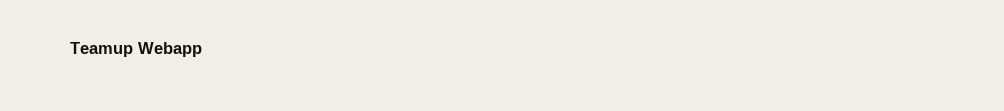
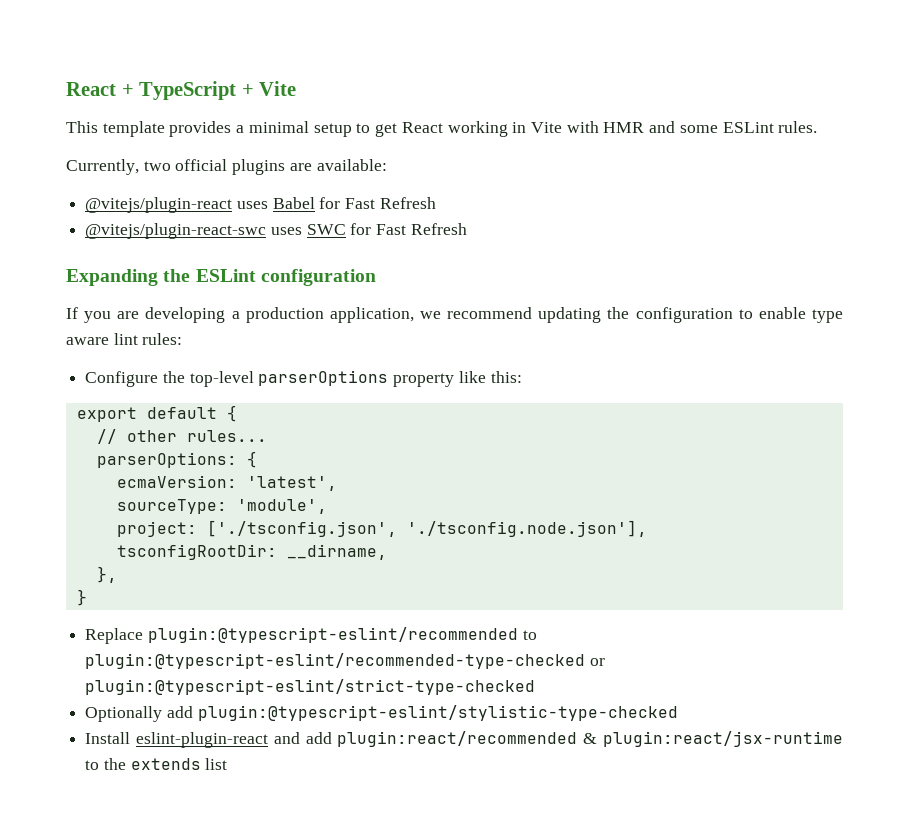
[70,42,202,57] Teamup Webapp -> [66,81,297,100] [66,121,818,137] [66,159,387,175] [85,197,436,213] [85,223,467,239] [66,269,376,286] [66,307,843,323] [66,333,183,345] [85,370,522,387] [76,405,237,422] [96,429,267,444] [96,451,257,468] [116,475,337,491] [116,499,327,514] [116,520,647,537] [116,544,387,560] [96,566,117,583] [76,589,87,606] [85,627,537,644] [85,653,605,669] [85,679,536,695] [85,705,678,722] [85,731,843,748] [85,758,228,770] React + TypeScript + Vite // This template provides a minimal setup to get React working in Vite with HMR and some ESLint rules. // Currently, two official plugins are available: // @vitejs/plugin-react uses Babel for Fast Refresh // @vitejs/plugin-react-swc uses SWC for Fast Refresh // Expanding the ESLint configuration // If you are developing a production application, we recommend updating the configuration to enable type aware lint rules: // Configure the top-level parserOptions property like this: // export default { // // other rules... // parserOptions: { // ecmaVersion: 'latest', // sourceType: 'module', // project: ['./tsconfig.json', './tsconfig.node.json'], // tsconfigRootDir: __dirname, // }, // } // Replace plugin:@typescript-eslint/recommended to plugin:@typescript-eslint/recommended-type-checked or plugin:@typescript-eslint/strict-type-checked // Optionally add plugin:@typescript-eslint/stylistic-type-checked // Install eslint-plugin-react and add plugin:react/recommended & plugin:react/jsx-runtime to the extends list

